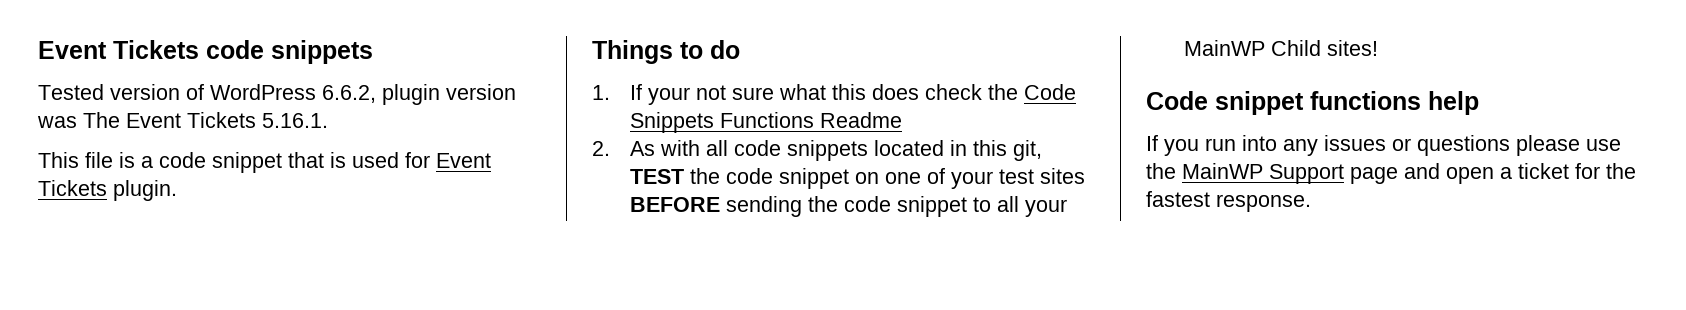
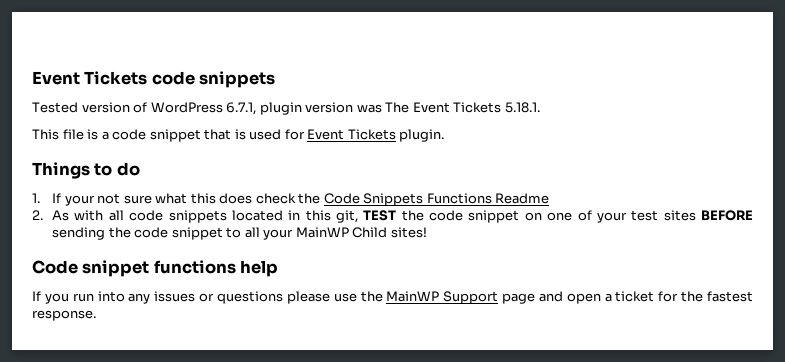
[322,85,376,103] 6.6.2, -> [226,102,257,115] 6.7.1,
[262,113,328,128] 5.16.1. -> [504,102,540,113] 5.18.1.

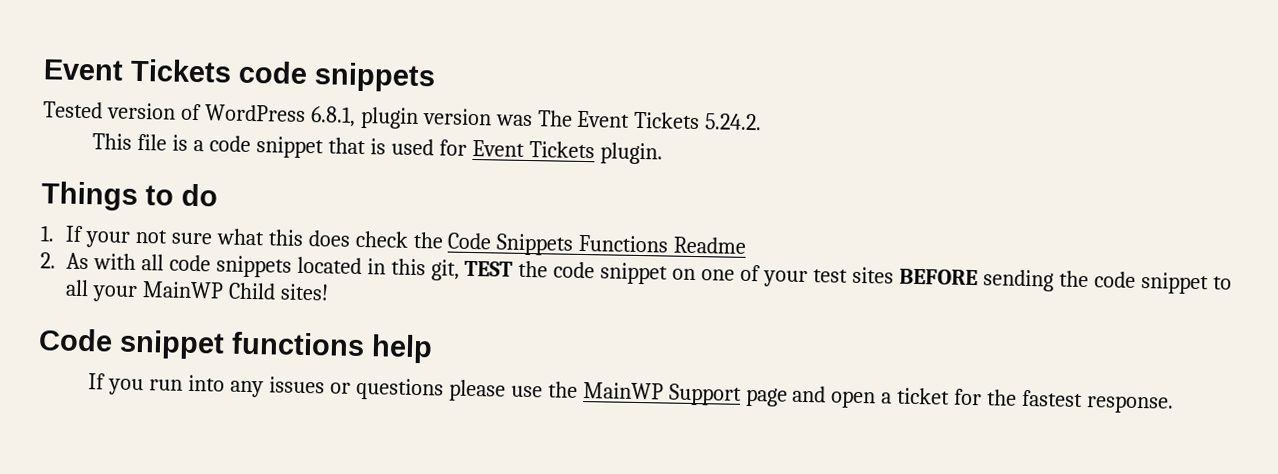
[226,102,257,115] 6.7.1, -> [309,106,356,127] 6.8.1,
[504,102,540,113] 5.18.1. -> [704,113,763,131] 5.24.2.

